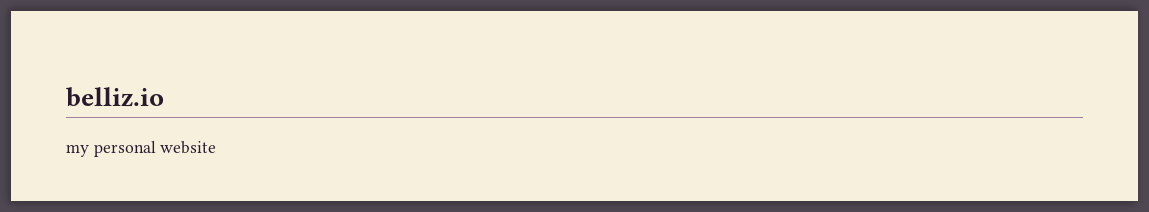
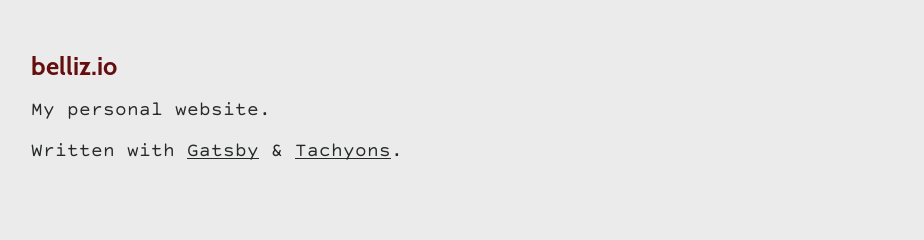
[66,141,217,157] my personal website -> [31,102,271,119] [31,143,403,160] My personal website. // Written with Gatsby & Tachyons.

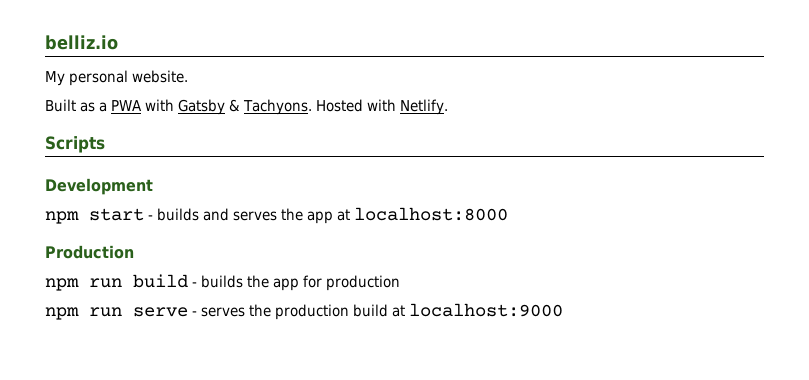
[31,143,403,160] Written with Gatsby & Tachyons. -> [45,99,449,115] [45,136,105,153] [45,178,153,195] [45,207,509,224] [45,245,134,259] [45,274,401,291] [45,303,564,320] Built as a PWA with Gatsby & Tachyons. Hosted with Netlify. // Scripts // Development // npm start - builds and serves the app at localhost:8000 // Production // npm run build - builds the app for production // npm run serve - serves the production build at localhost:9000

